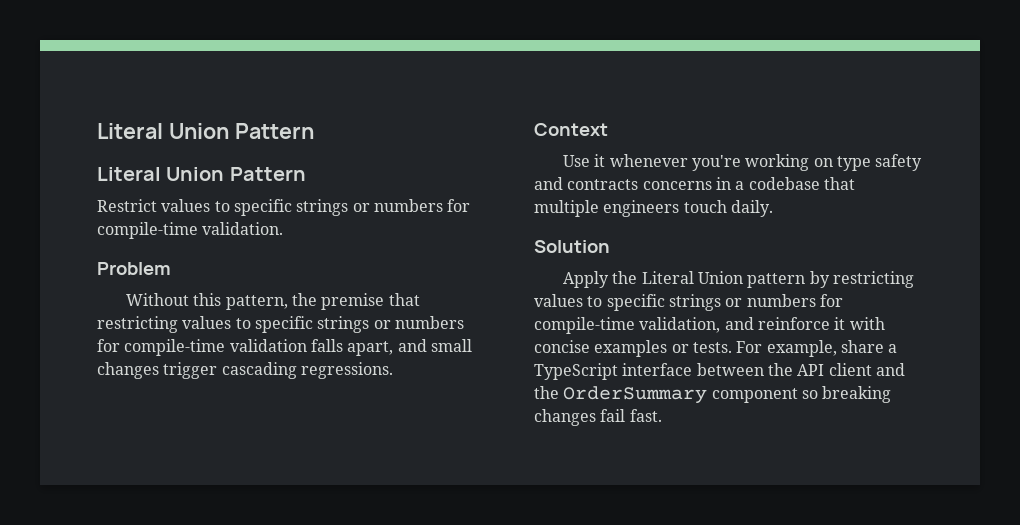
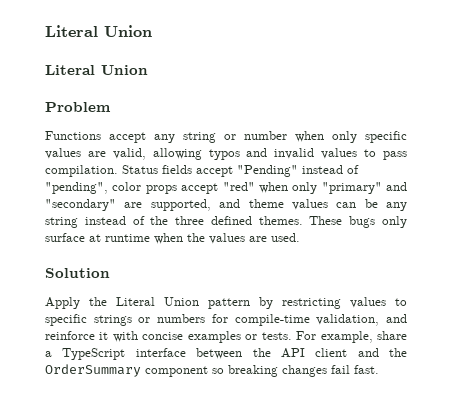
[97,123,314,139] [97,167,306,181] [97,199,471,216] [97,222,284,239] [97,262,171,275] [126,293,420,310] [97,316,464,333] [97,339,472,356] [97,362,393,379] [534,123,608,136] [563,154,923,171] [534,177,855,190] [534,200,773,217] Literal Union Pattern // Literal Union Pattern // Restrict values to specific strings or numbers for compile-time validation. // Problem // Without this pattern, the premise that restricting values to specific strings or numbers for compile-time validation falls apart, and small changes trigger cascading regressions. // Context // Use it whenever you're working on type safety and contracts concerns in a codebase that multiple engineers touch daily. -> [45,25,152,37] [45,65,148,75] [45,102,111,112] [45,131,407,143] [45,148,408,160] [45,165,359,177] [45,182,407,194] [45,199,407,211] [45,216,407,228] [45,233,300,244] Literal Union // Literal Union // Problem // Functions accept any string or number when only specific values are valid, allowing typos and invalid values to pass compilation. Status fields accept "Pending" instead of "pending", color props accept "red" when only "primary" and "secondary" are supported, and theme values can be any string instead of the three defined themes. These bugs only surface at runtime when the values are used.

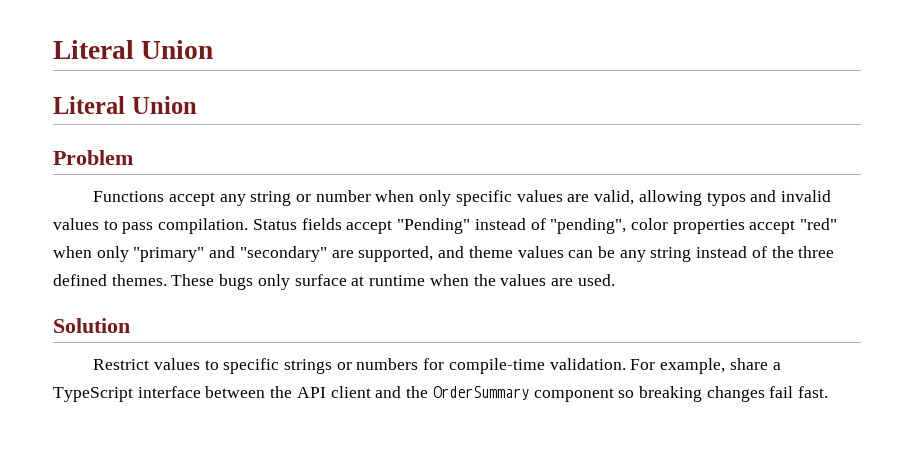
[145,185,177,194] props -> [672,219,745,234] properties
[45,297,341,309] Apply the Literal Union pattern by restricting -> [93,359,150,370] Restrict
[316,314,407,326] [45,331,292,343] validation, and reinforce it with concise examples or tests. -> [549,358,626,370] validation.

